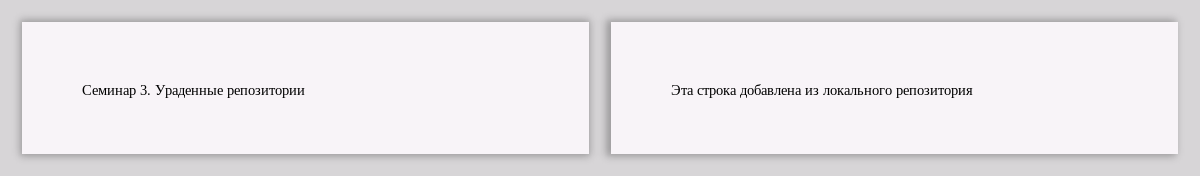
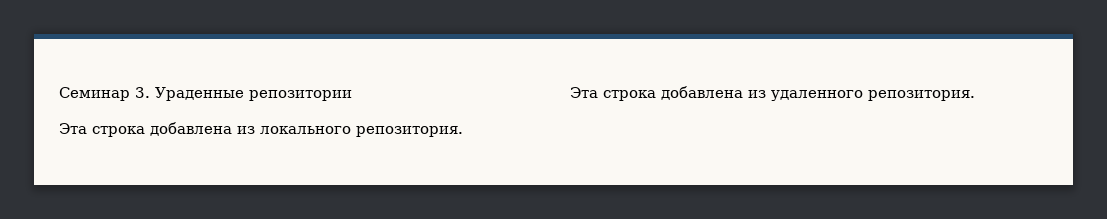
[896,88,973,98] репозитория -> [356,126,463,137] [570,86,975,101] репозитория. // Эта строка добавлена из удаленного репозитория.

